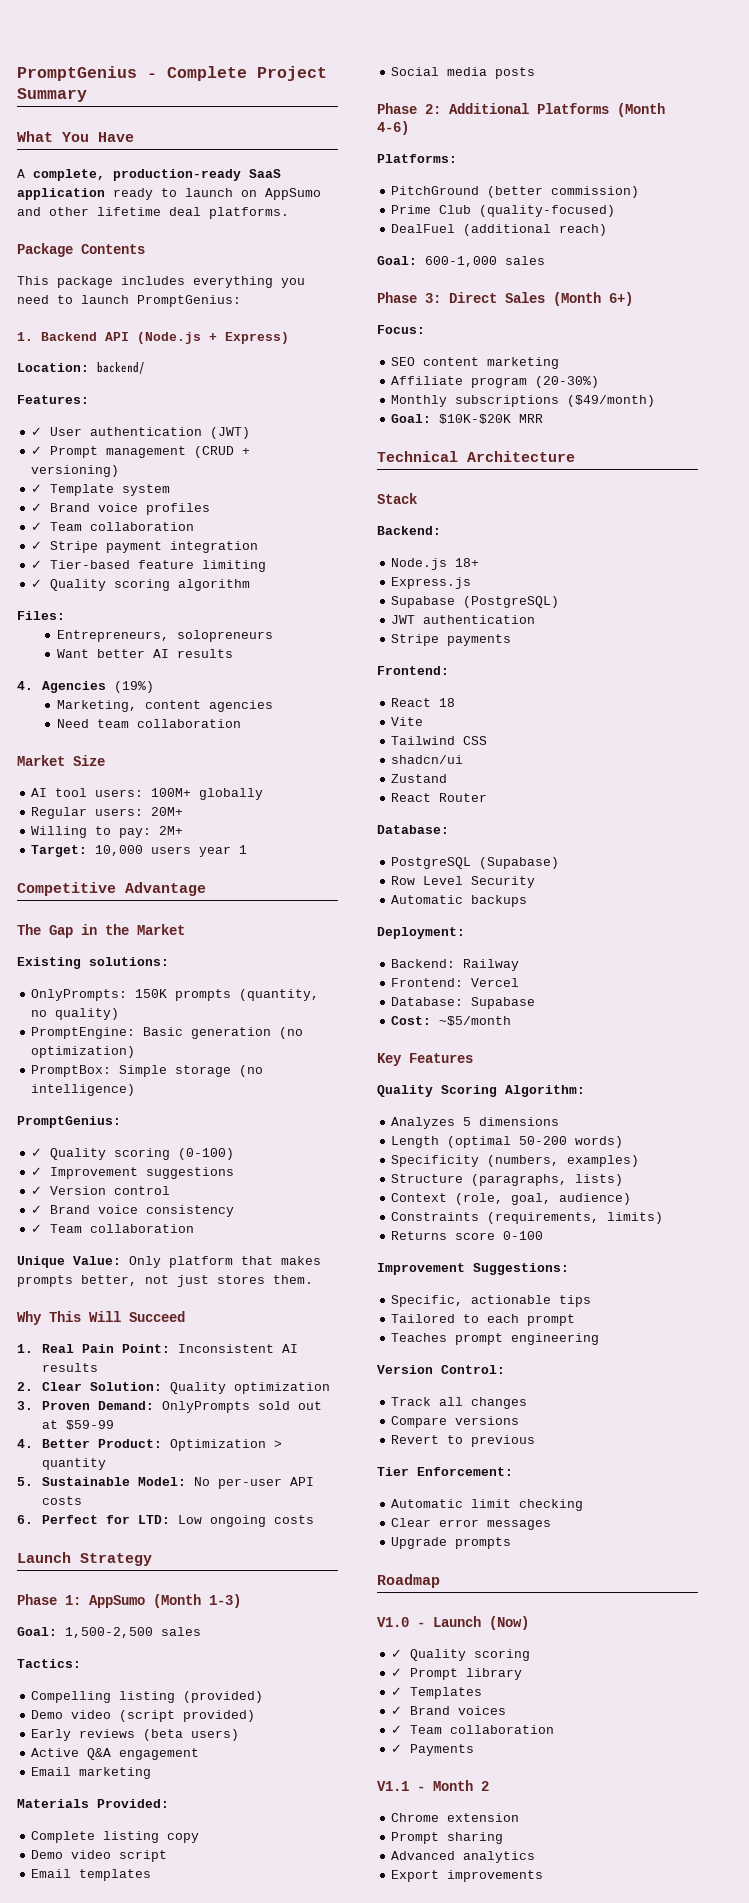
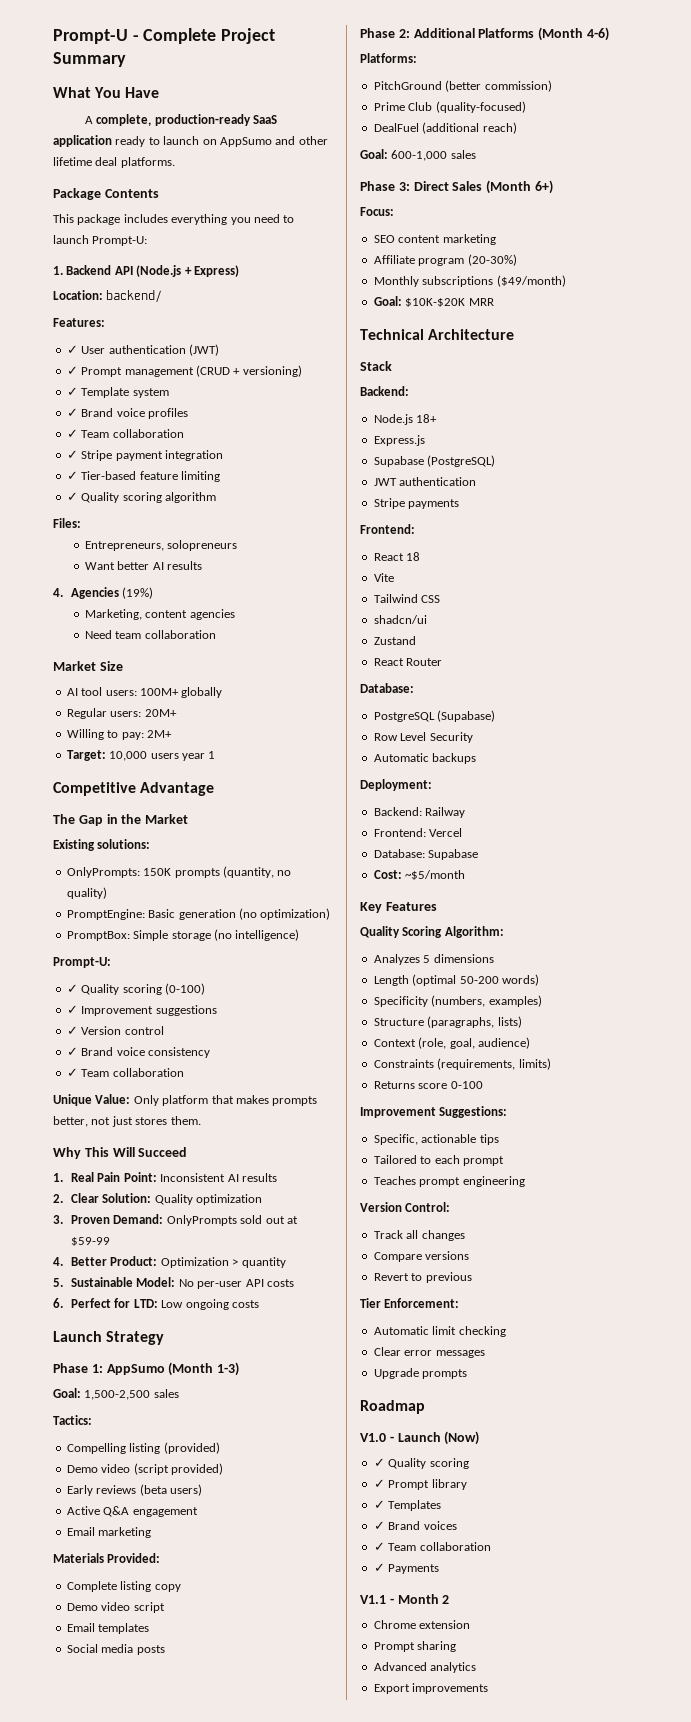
[17,66,137,81] PromptGenius -> [53,29,128,44] Prompt-U
[137,295,241,307] PromptGenius: -> [92,236,148,246] Prompt-U:
[17,1116,121,1128] PromptGenius: -> [53,957,111,968] Prompt-U:

